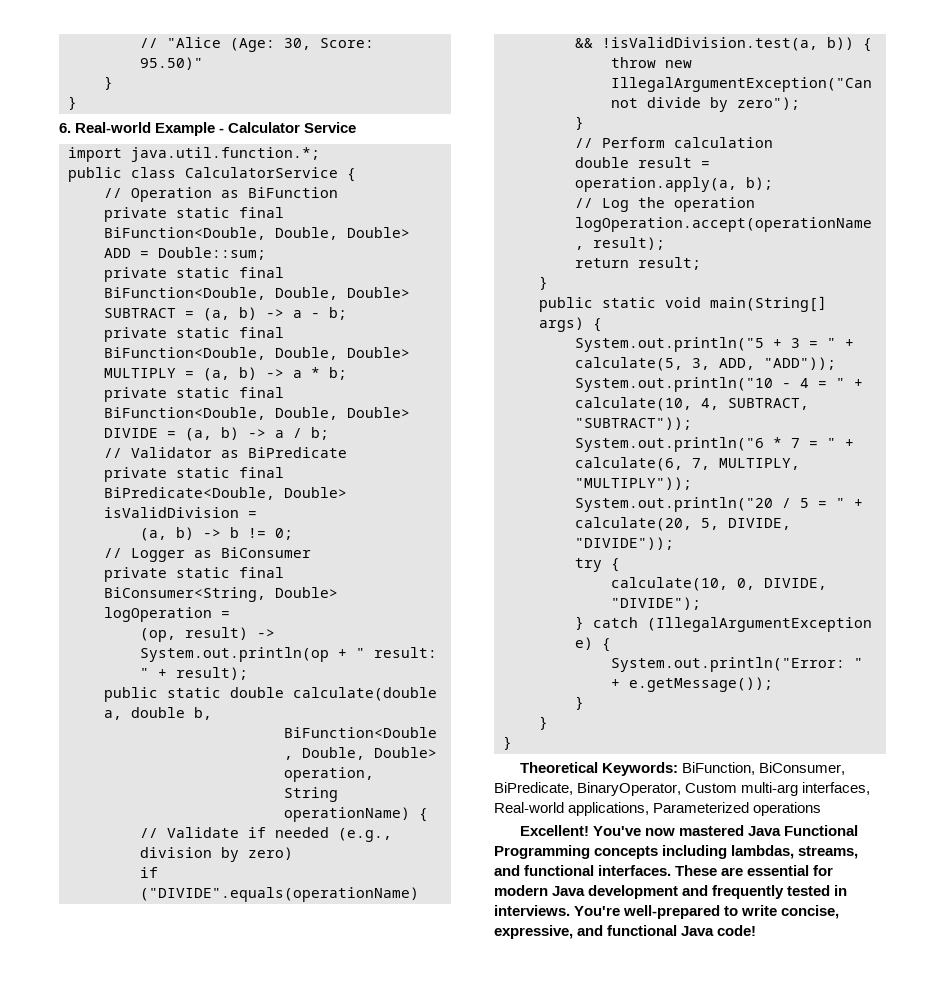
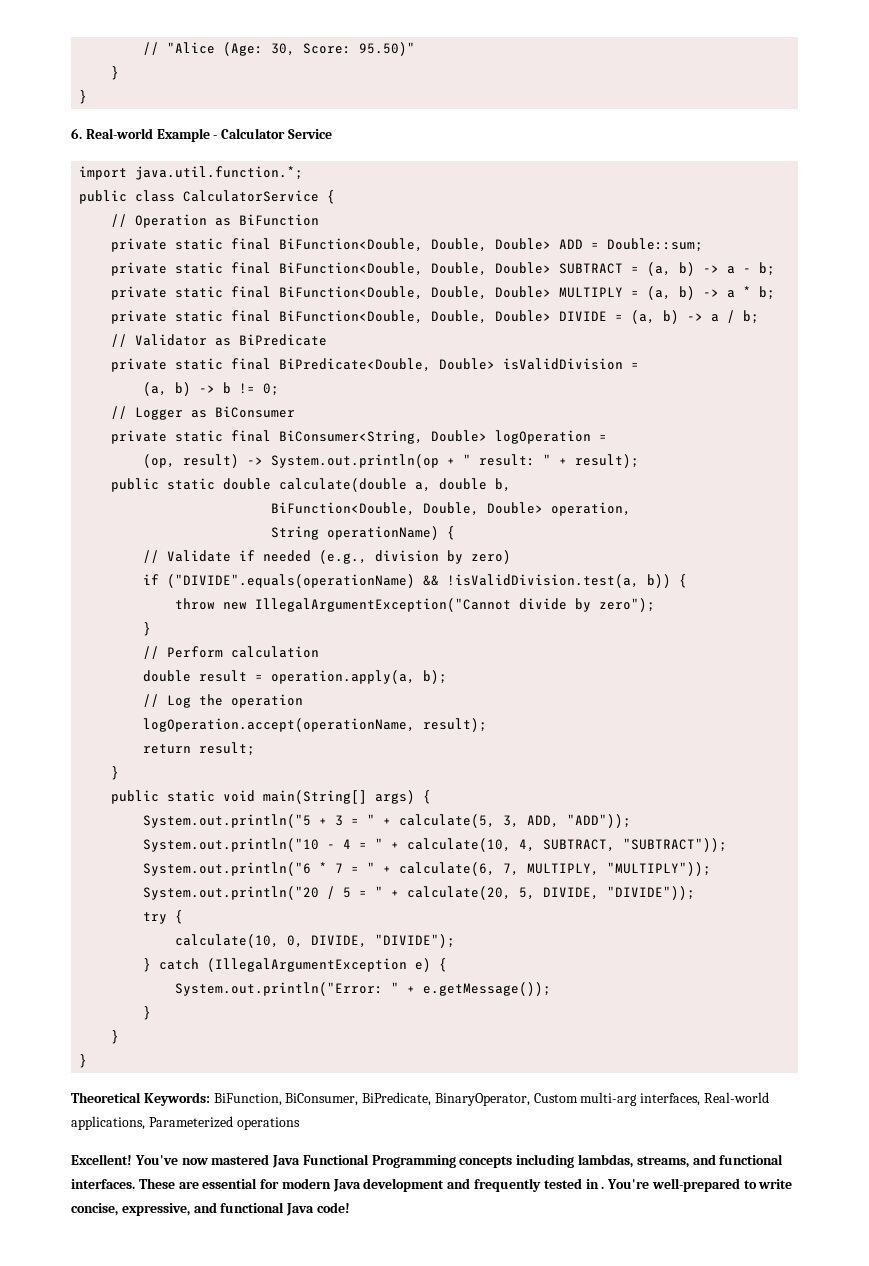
[494,905,570,916] interviews. -> [601,1186,605,1189] .

